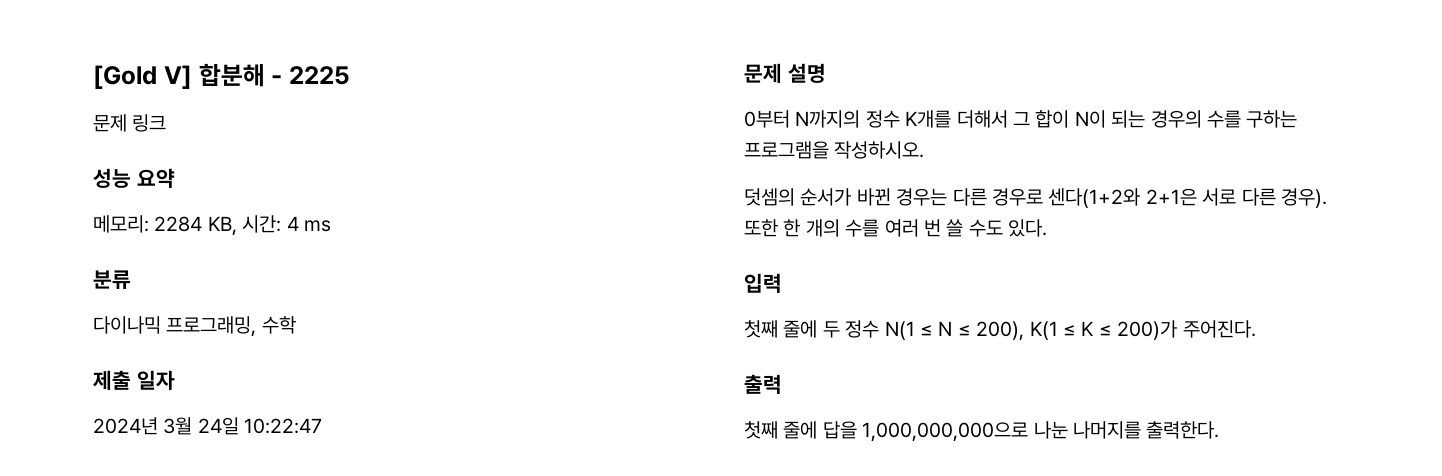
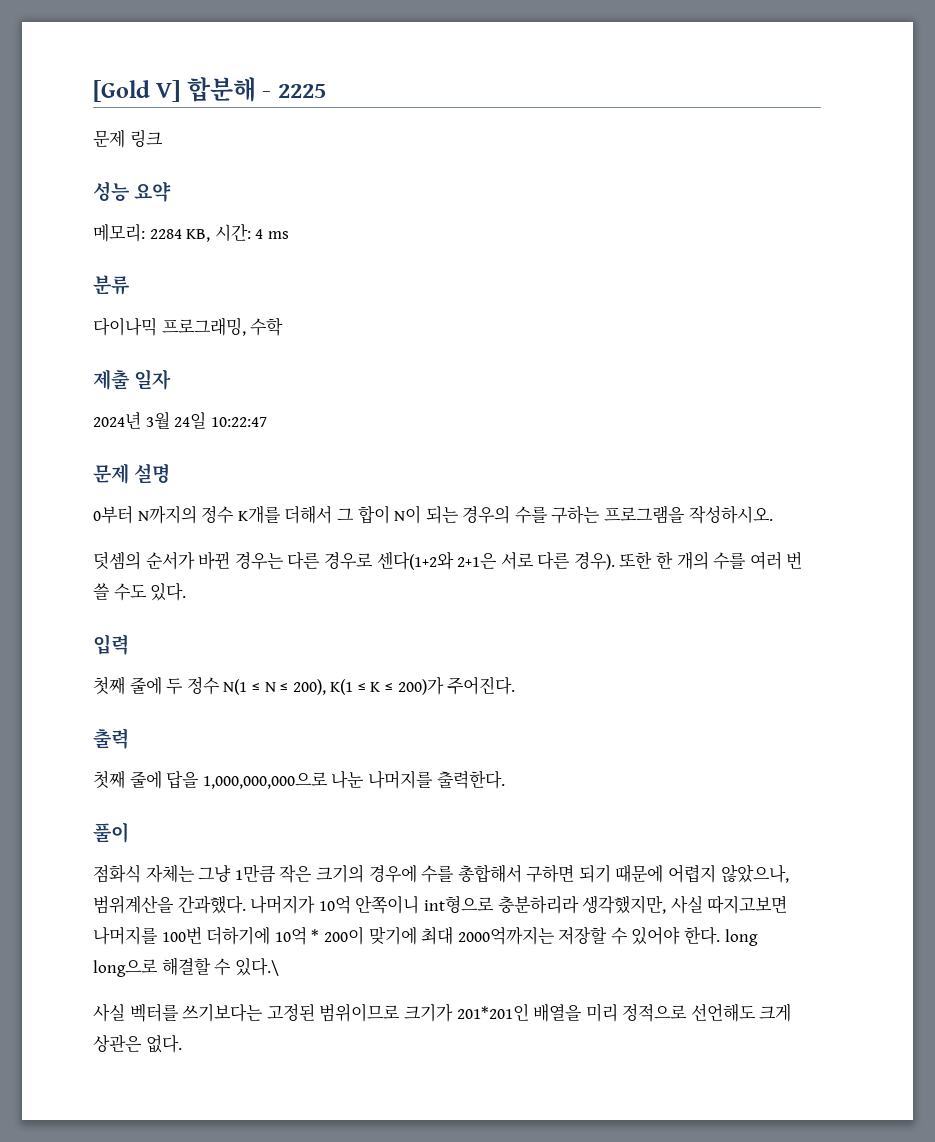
(1220, 430) none -> [93,822,129,843] [93,864,789,883] [93,895,788,914] [93,926,758,946] [93,957,279,977] [93,1003,792,1022] [93,1035,182,1053] // 풀이 // 점화식 자체는 그냥 1만큼 작은 크기의 경우에 수를 총합해서 구하면 되기 때문에 어렵지 않았으나, 범위계산을 간과했다. 나머지가 10억 안쪽이니 int형으로 충분하리라 생각했지만, 사실 따지고보면 나머지를 100번 더하기에 10억 * 200이 맞기에 최대 2000억까지는 저장할 수 있어야 한다. long long으로 해결할 수 있다.\ // 사실 벡터를 쓰기보다는 고정된 범위이므로 크기가 201*201인 배열을 미리 정적으로 선언해도 크게 상관은 없다.

